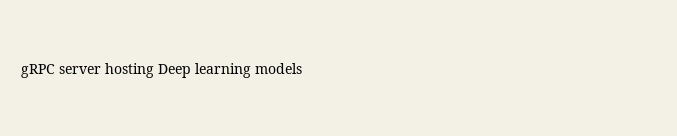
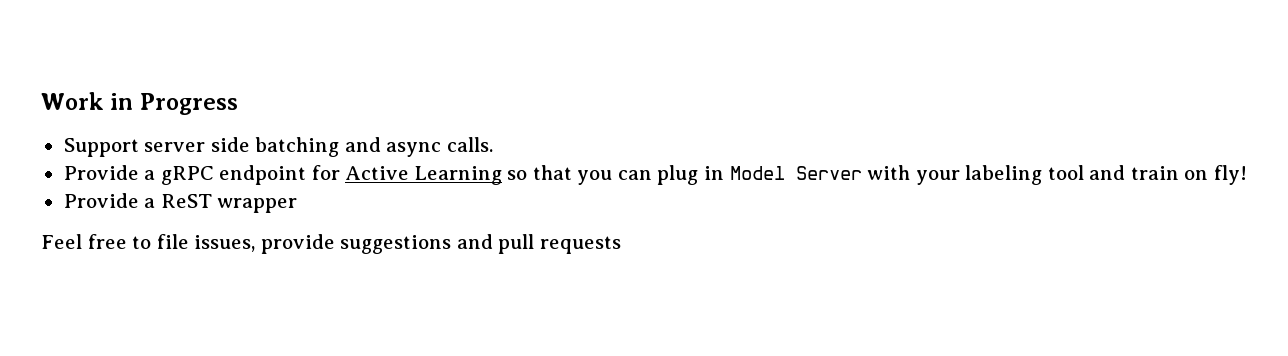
[21,63,302,78] gRPC server hosting Deep learning models -> [41,92,238,115] [63,137,493,157] [63,165,1247,185] [63,193,298,213] [41,234,621,254] Work in Progress // Support server side batching and async calls. // Provide a gRPC endpoint for Active Learning so that you can plug in Model Server with your labeling tool and train on fly! // Provide a ReST wrapper // Feel free to file issues, provide suggestions and pull requests

